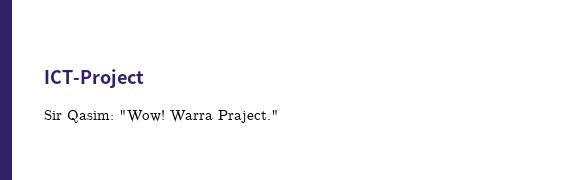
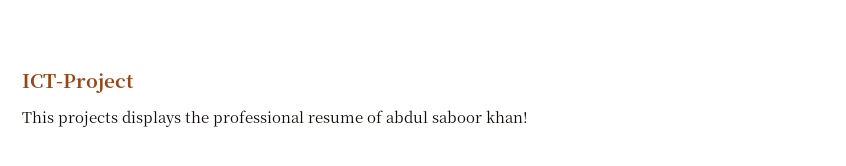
[44,110,279,123] Sir Qasim: "Wow! Warra Praject." -> [22,110,529,127] This projects displays the professional resume of abdul saboor khan!

